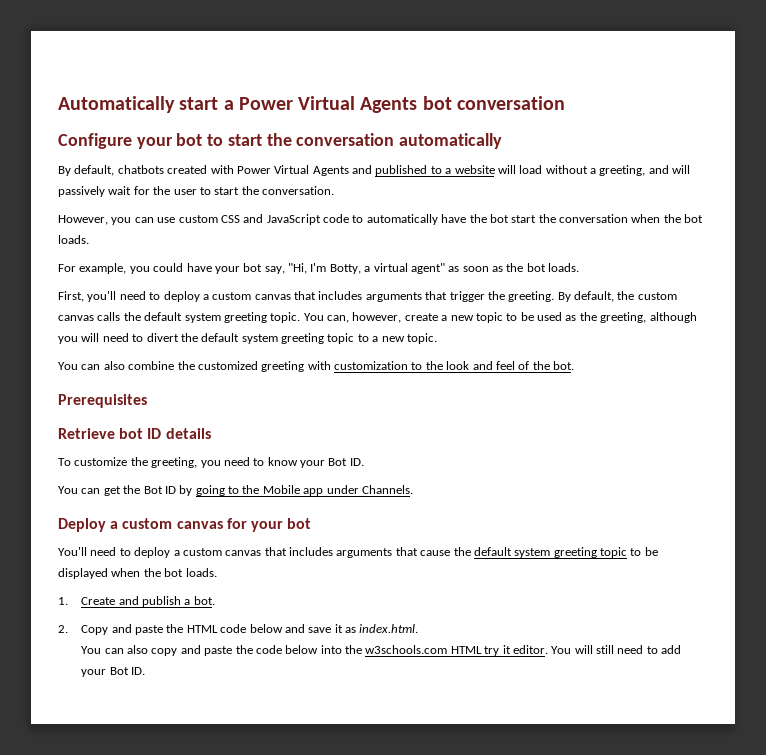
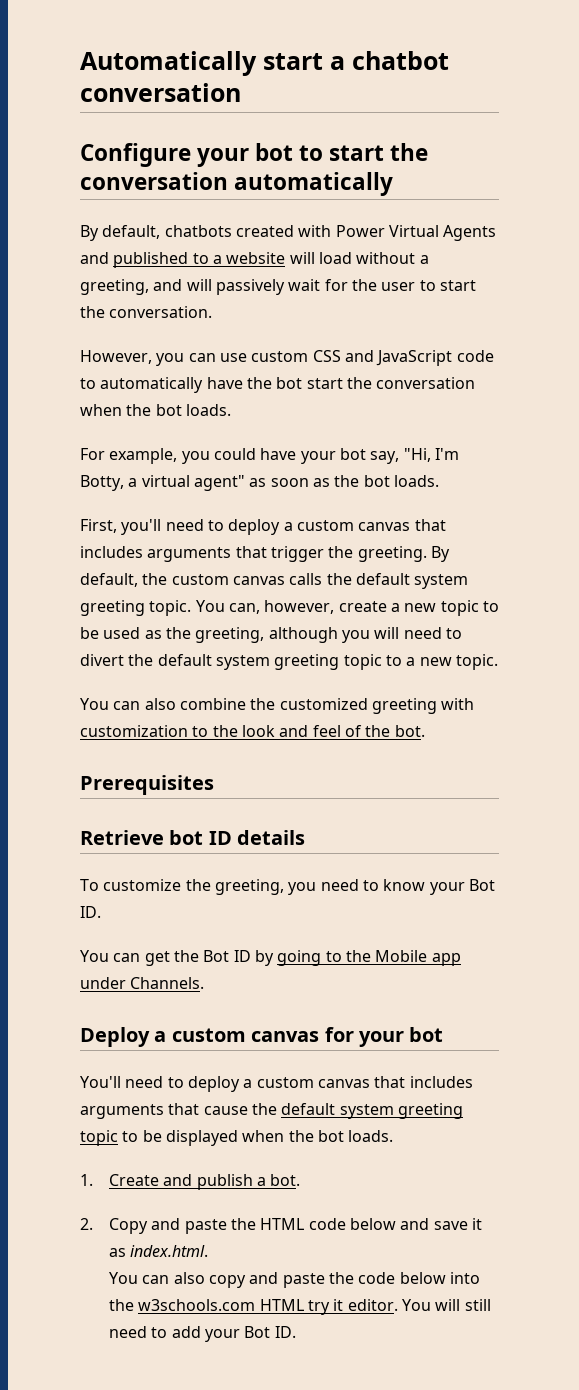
[238,96,452,113] Power Virtual Agents bot -> [352,51,449,70] chatbot

